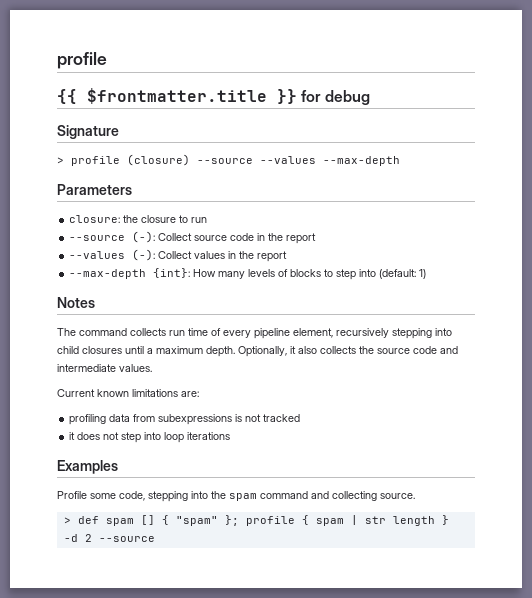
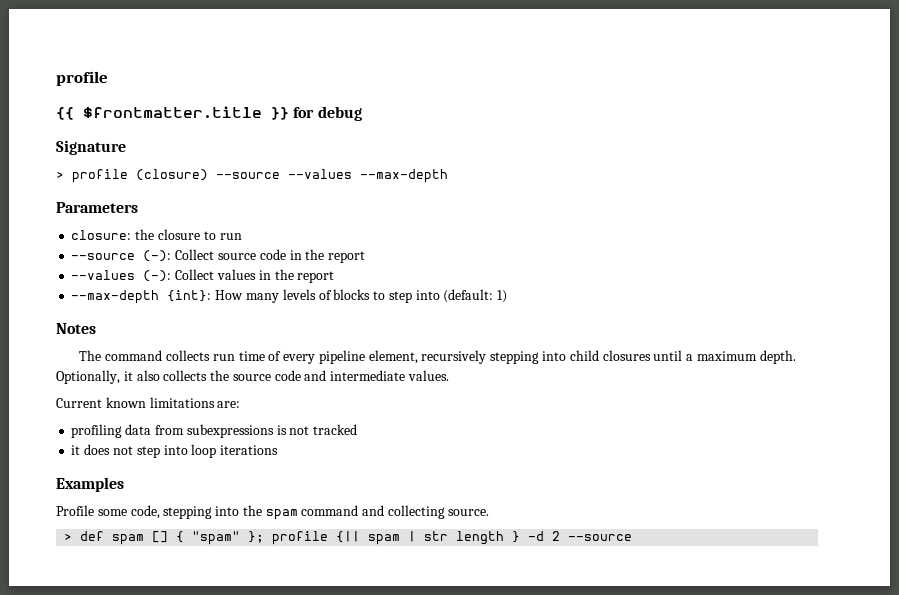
[301,515,309,525] { -> [336,531,361,543] {||

